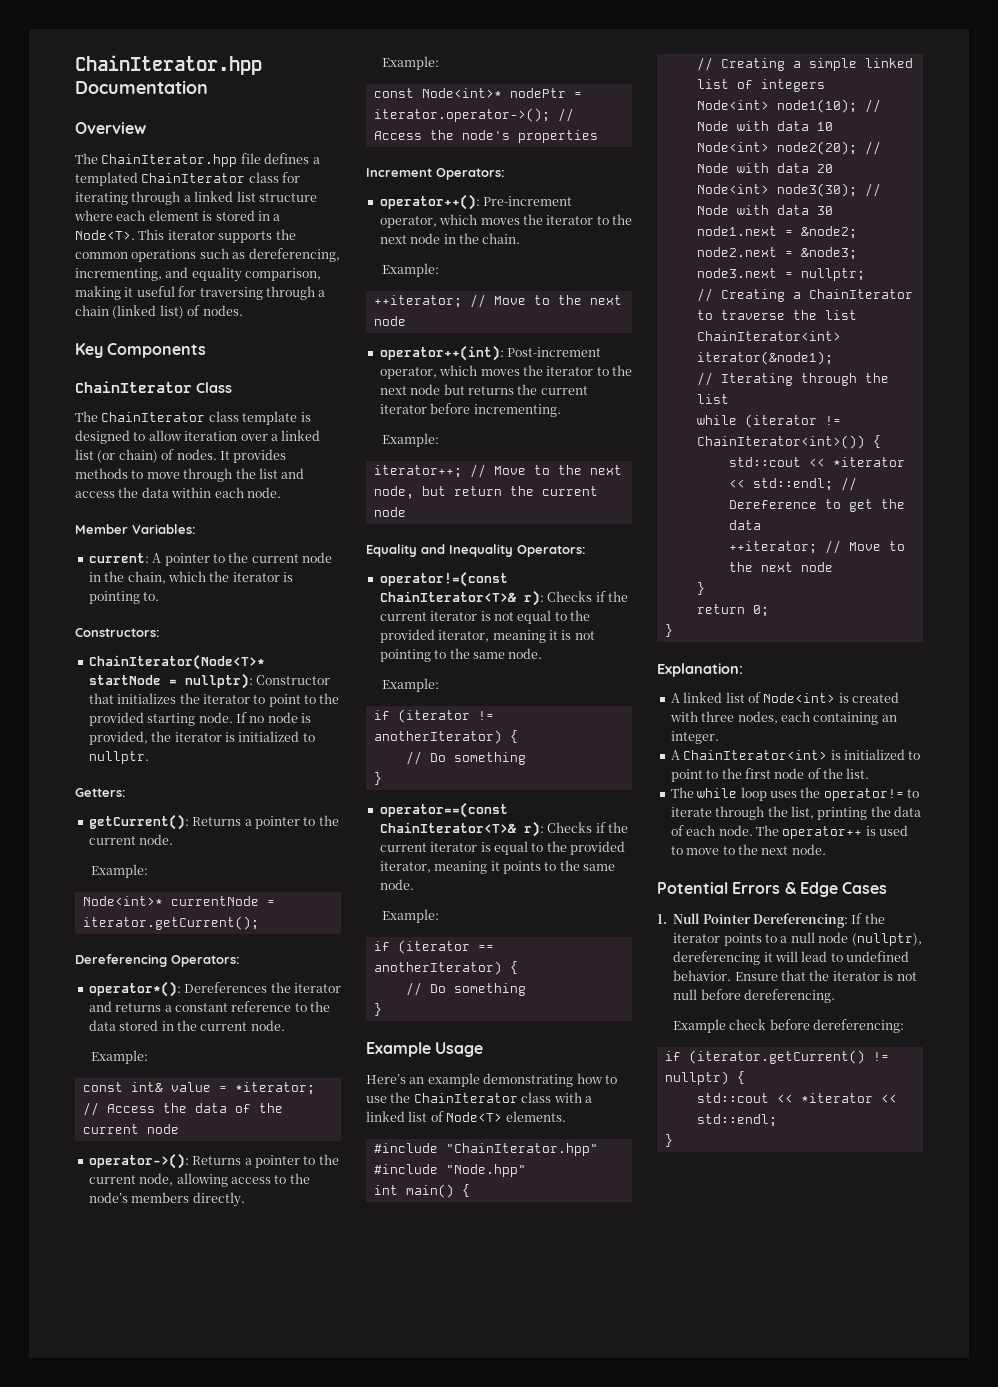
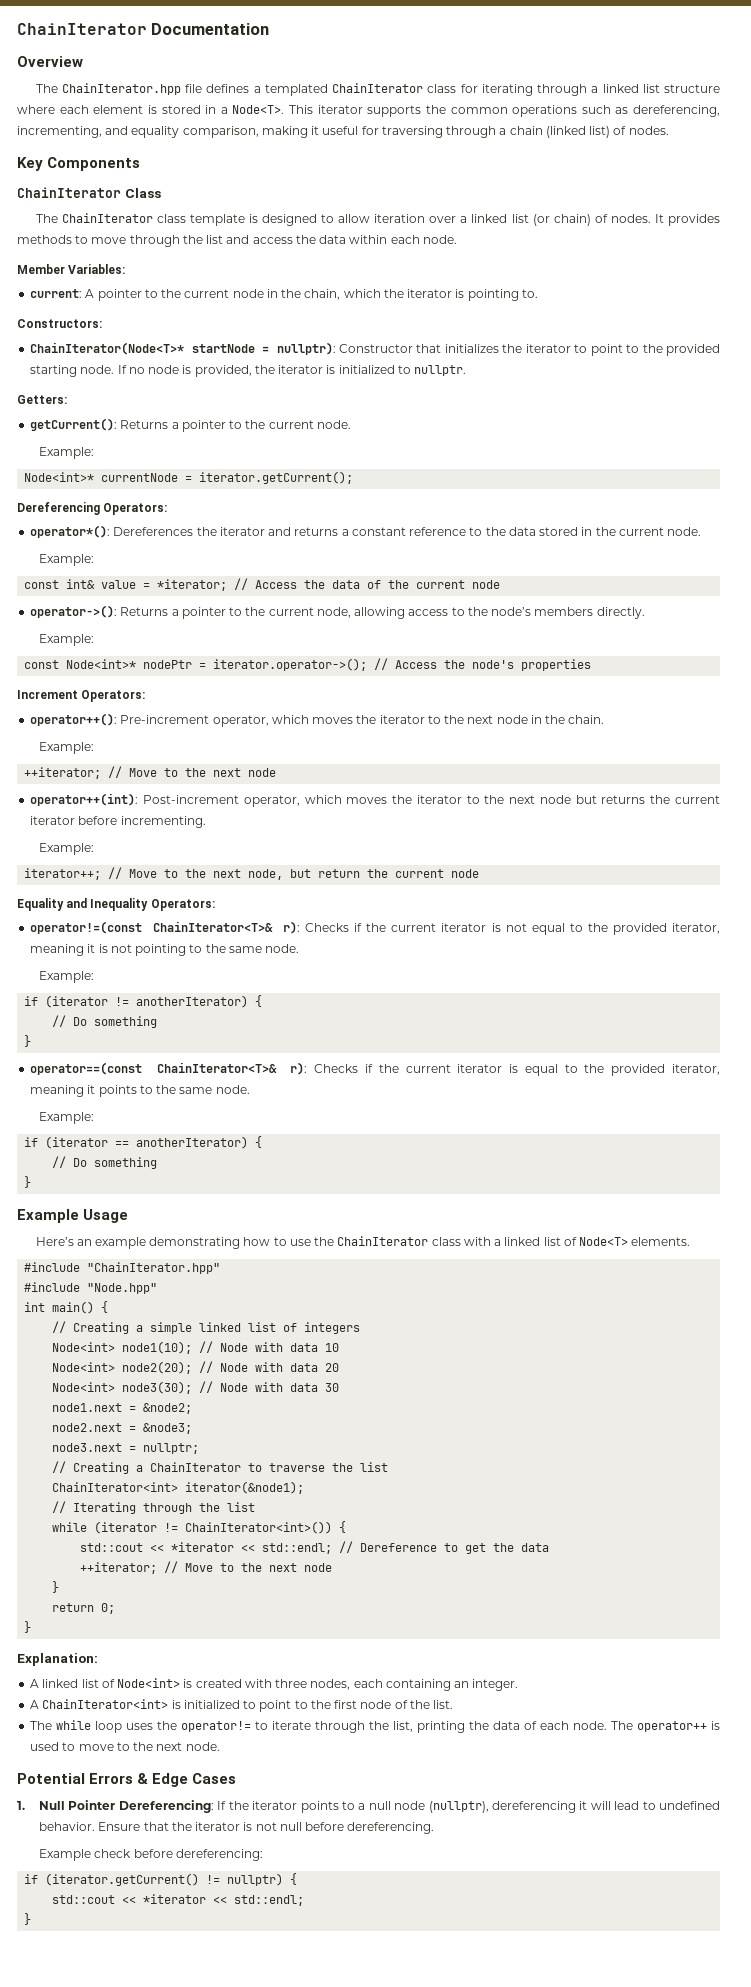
[75,55,262,75] ChainIterator.hpp -> [17,23,147,35] ChainIterator

